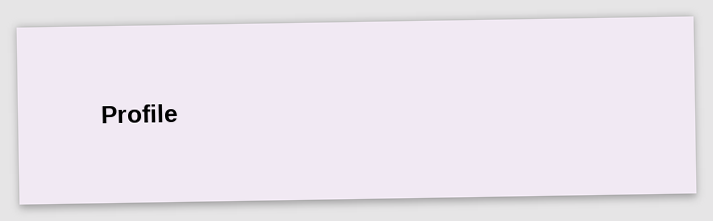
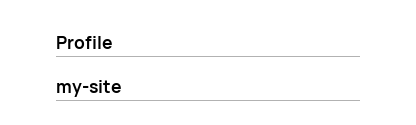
(179, 113) none -> [56,80,122,97] // my-site

